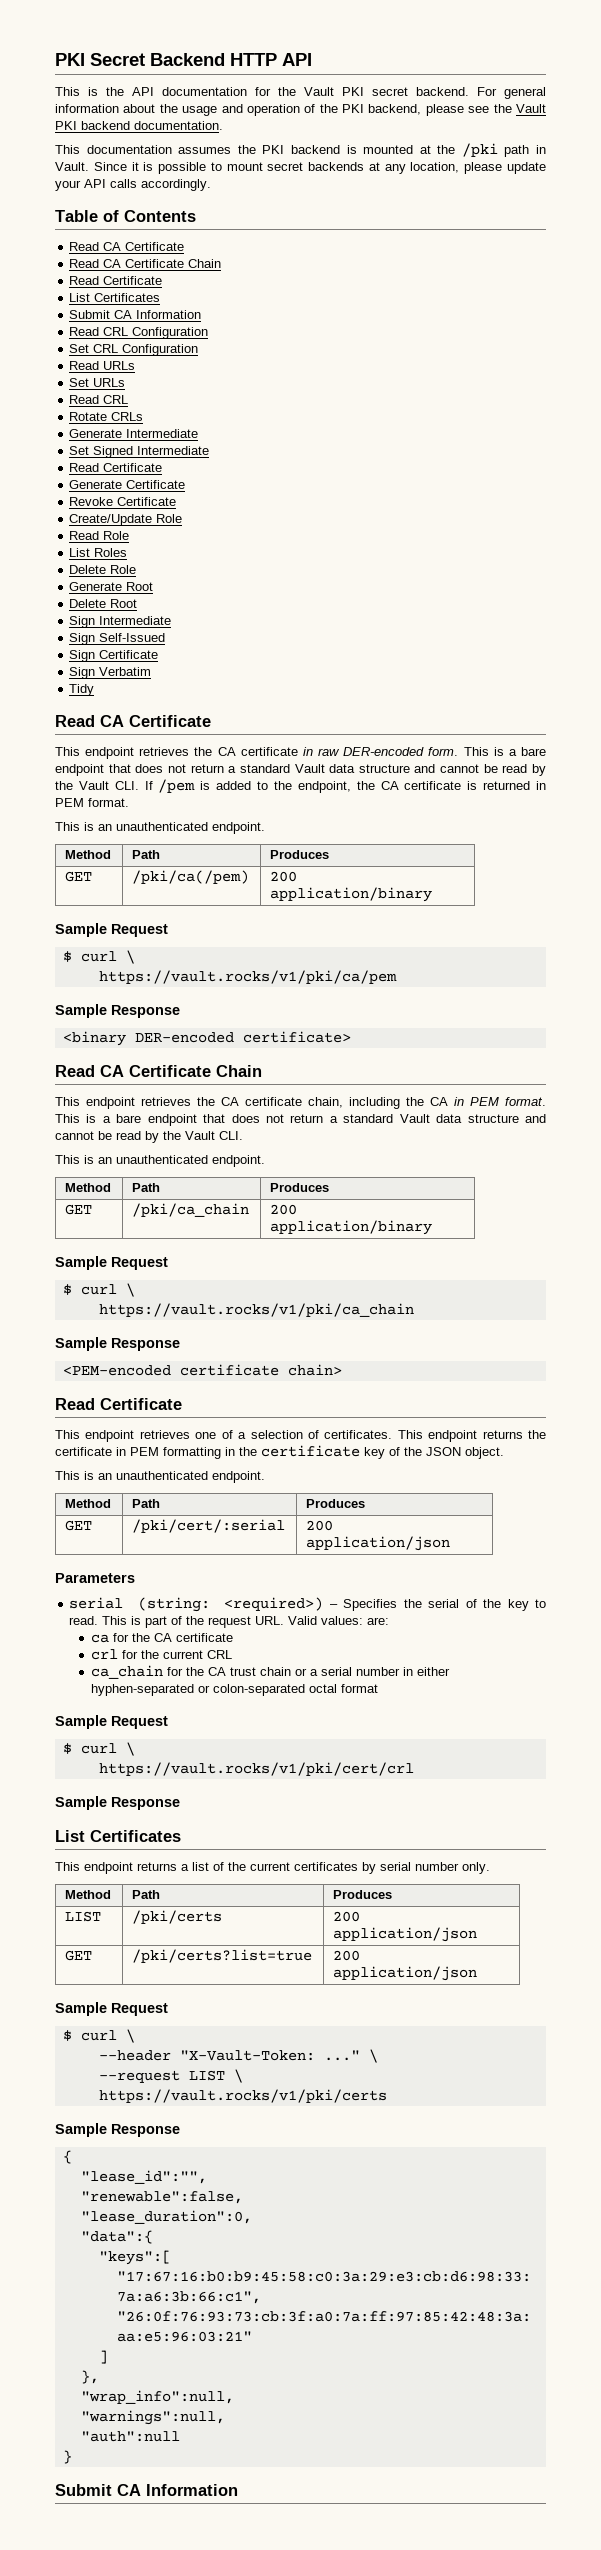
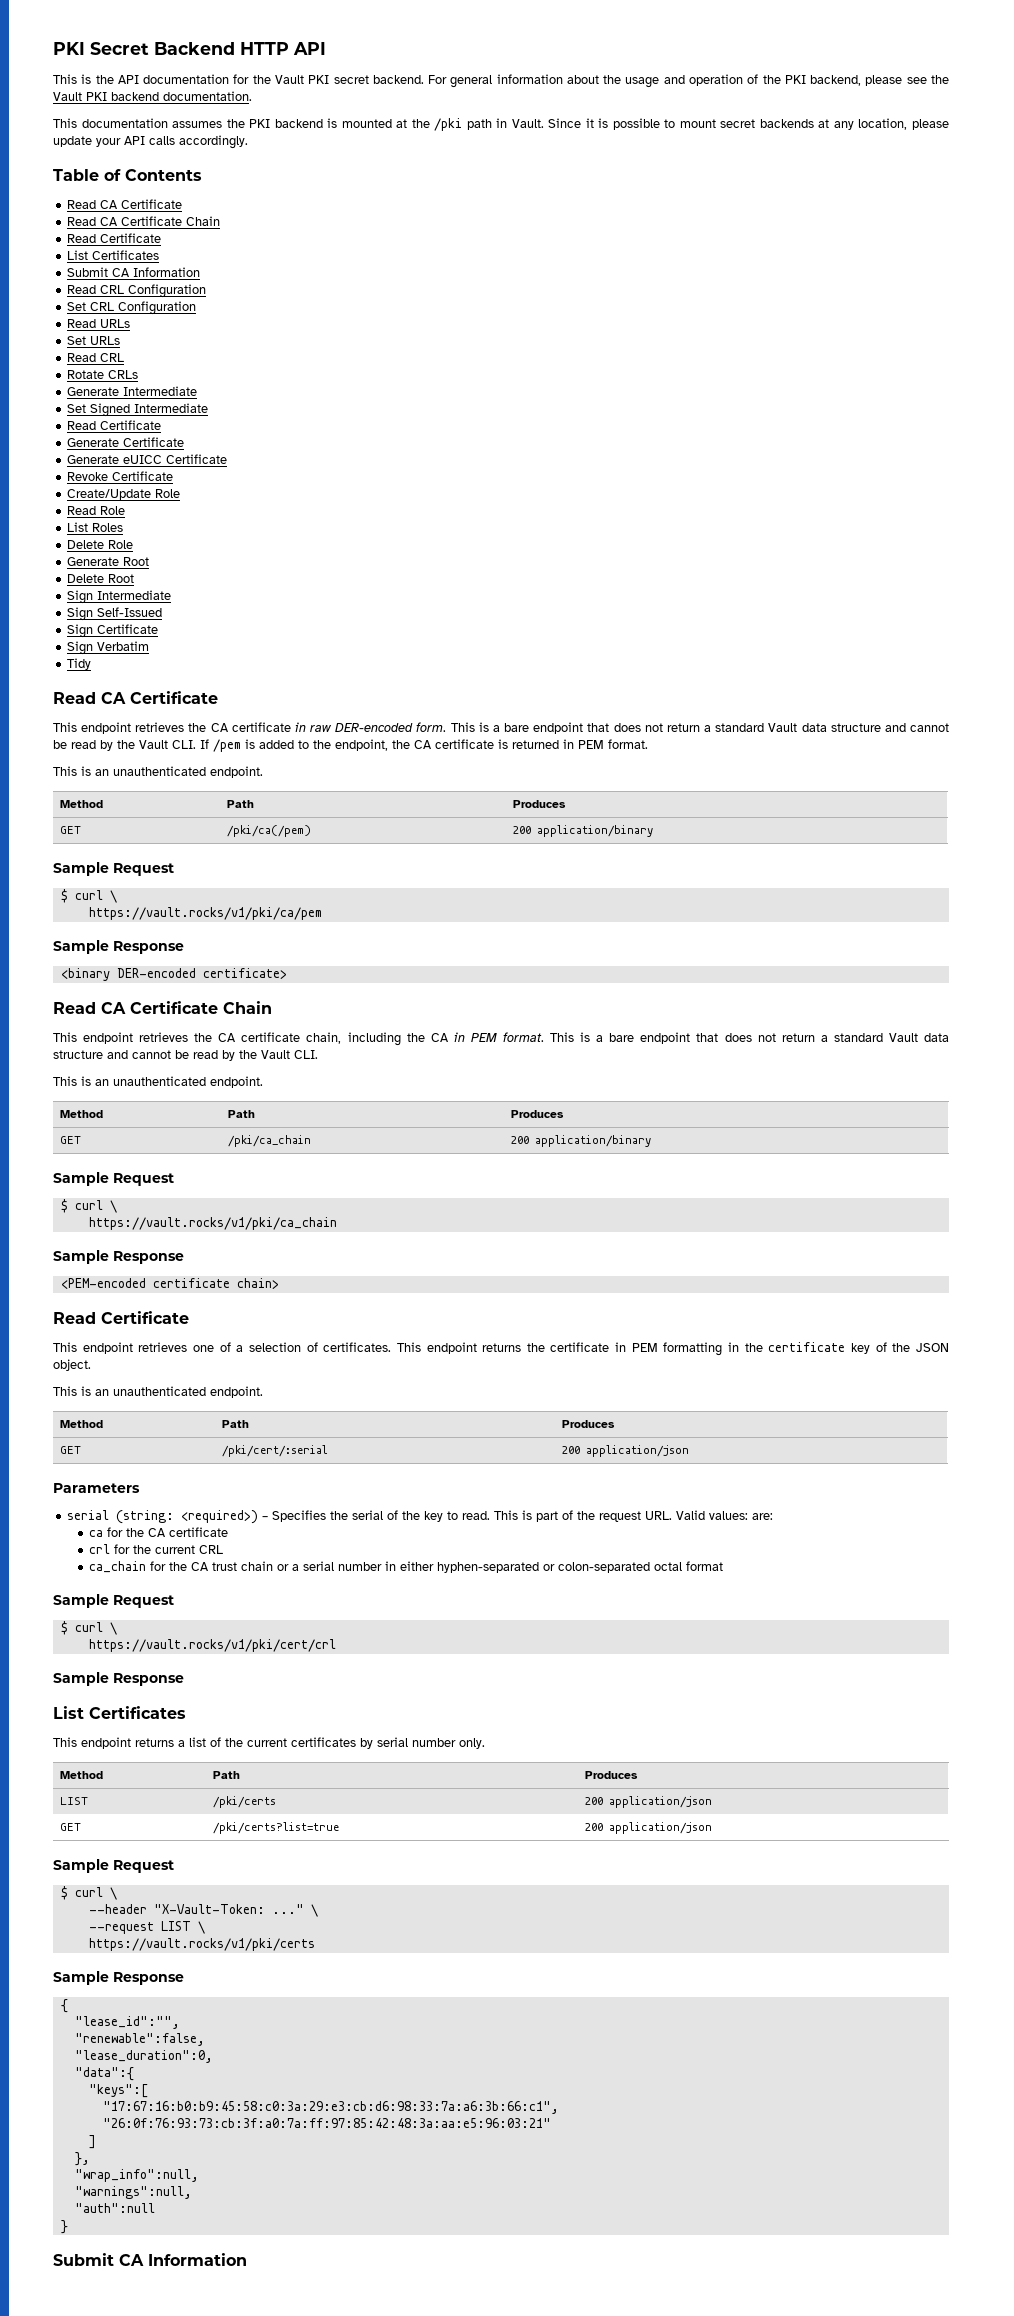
(186, 484) none -> [67,454,228,464] // Generate eUICC Certificate

